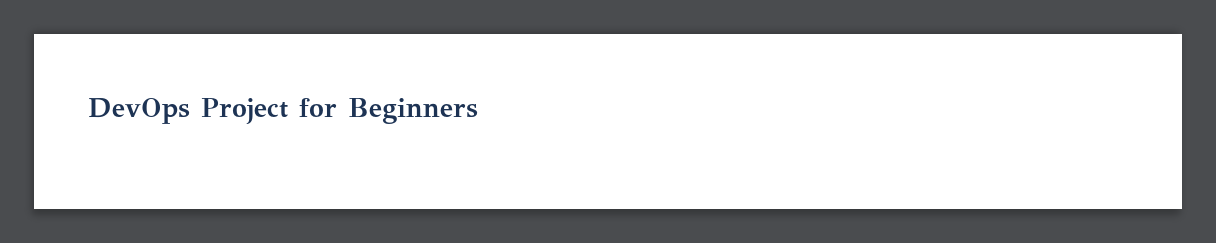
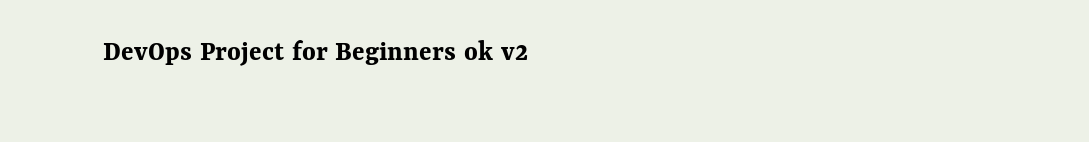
(478, 111) none -> [464,40,529,60] ok v2

